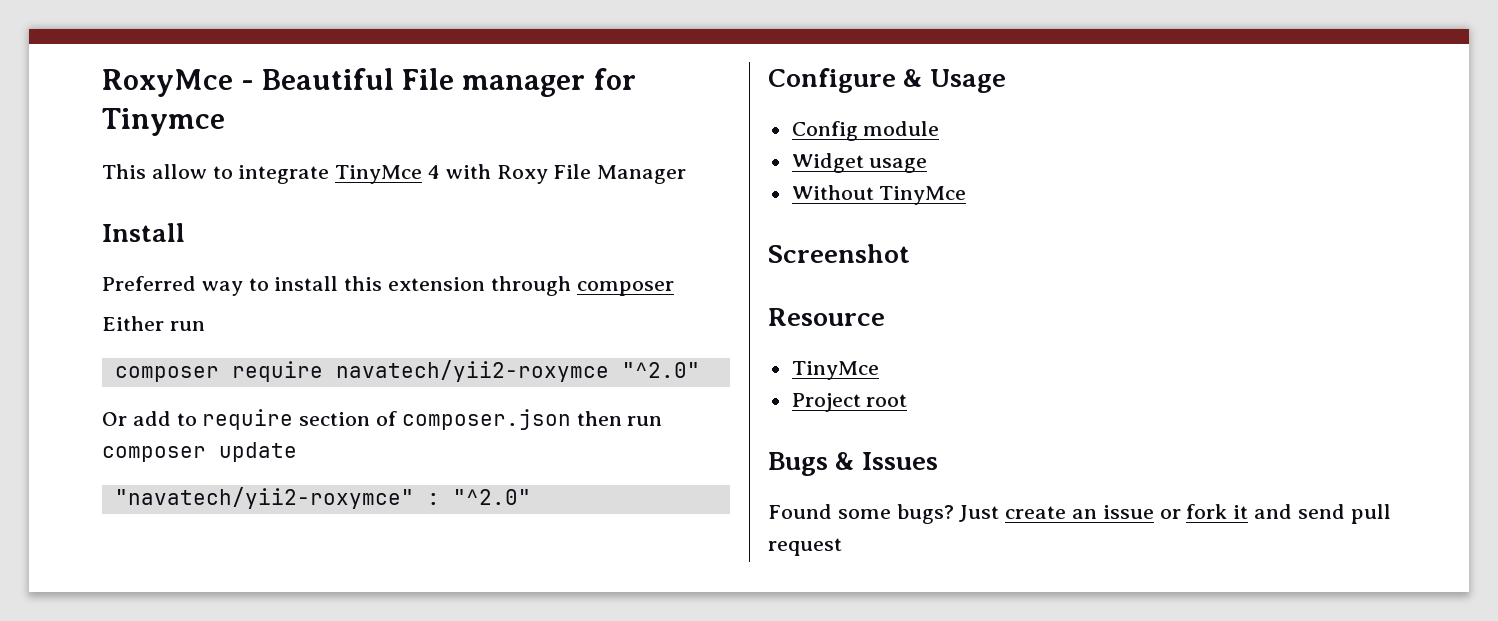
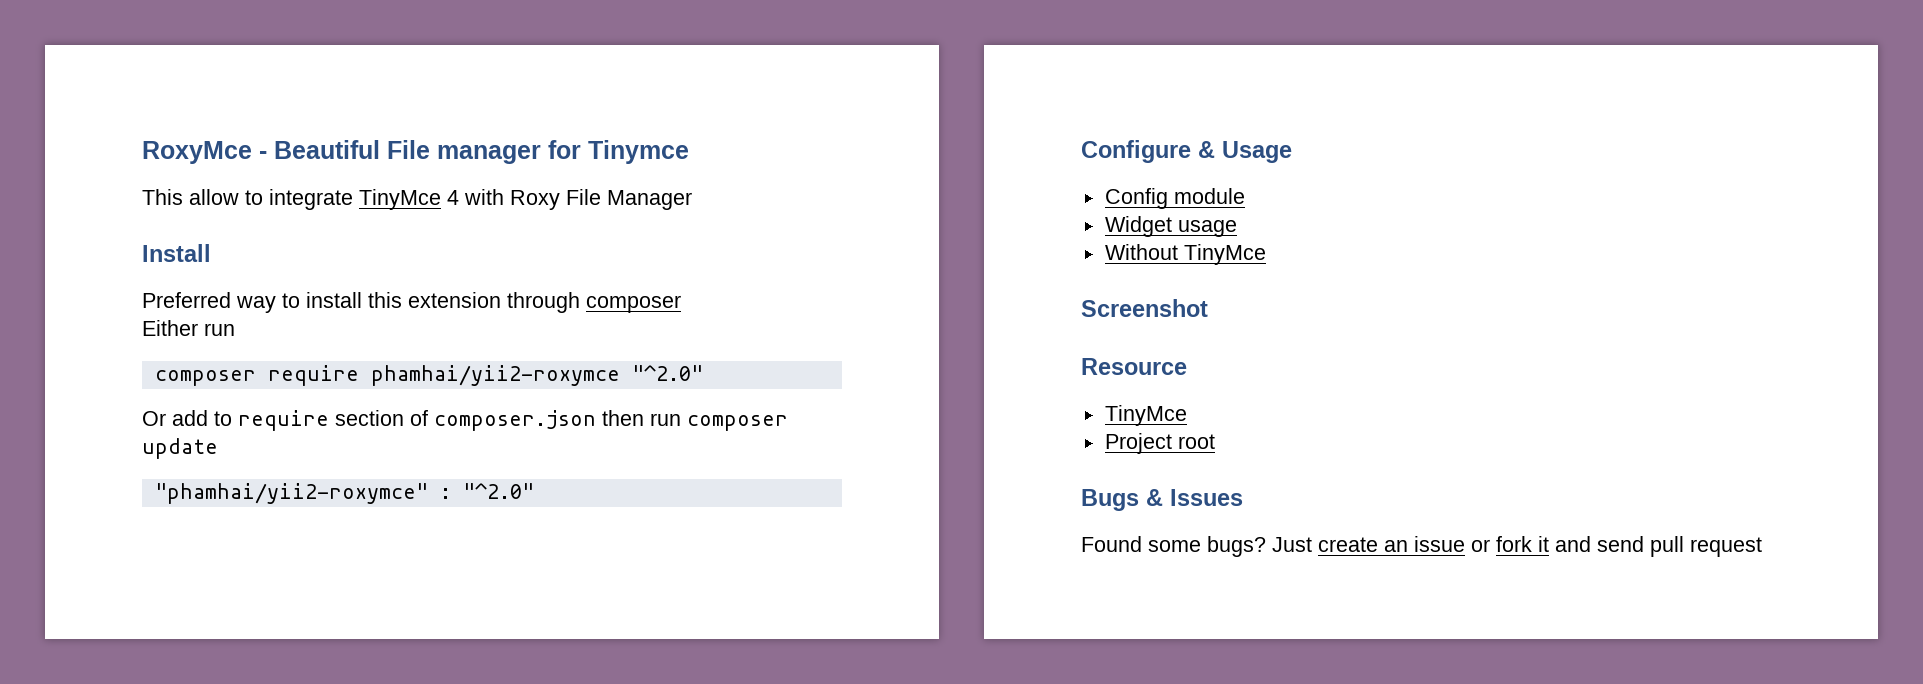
[335,360,609,382] navatech/yii2-roxymce -> [370,365,620,386] phamhai/yii2-roxymce
[114,487,414,509] "navatech/yii2-roxymce" -> [154,483,428,504] "phamhai/yii2-roxymce"

